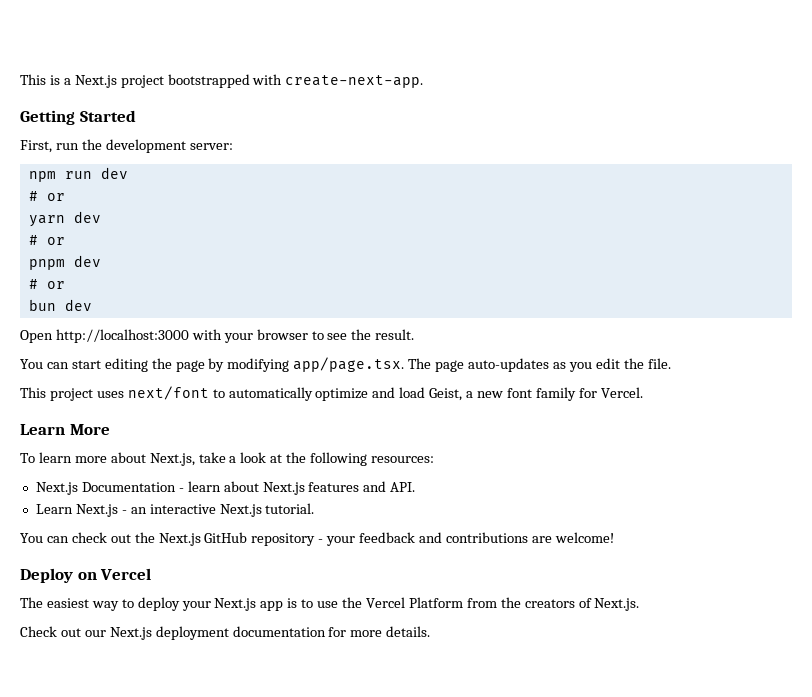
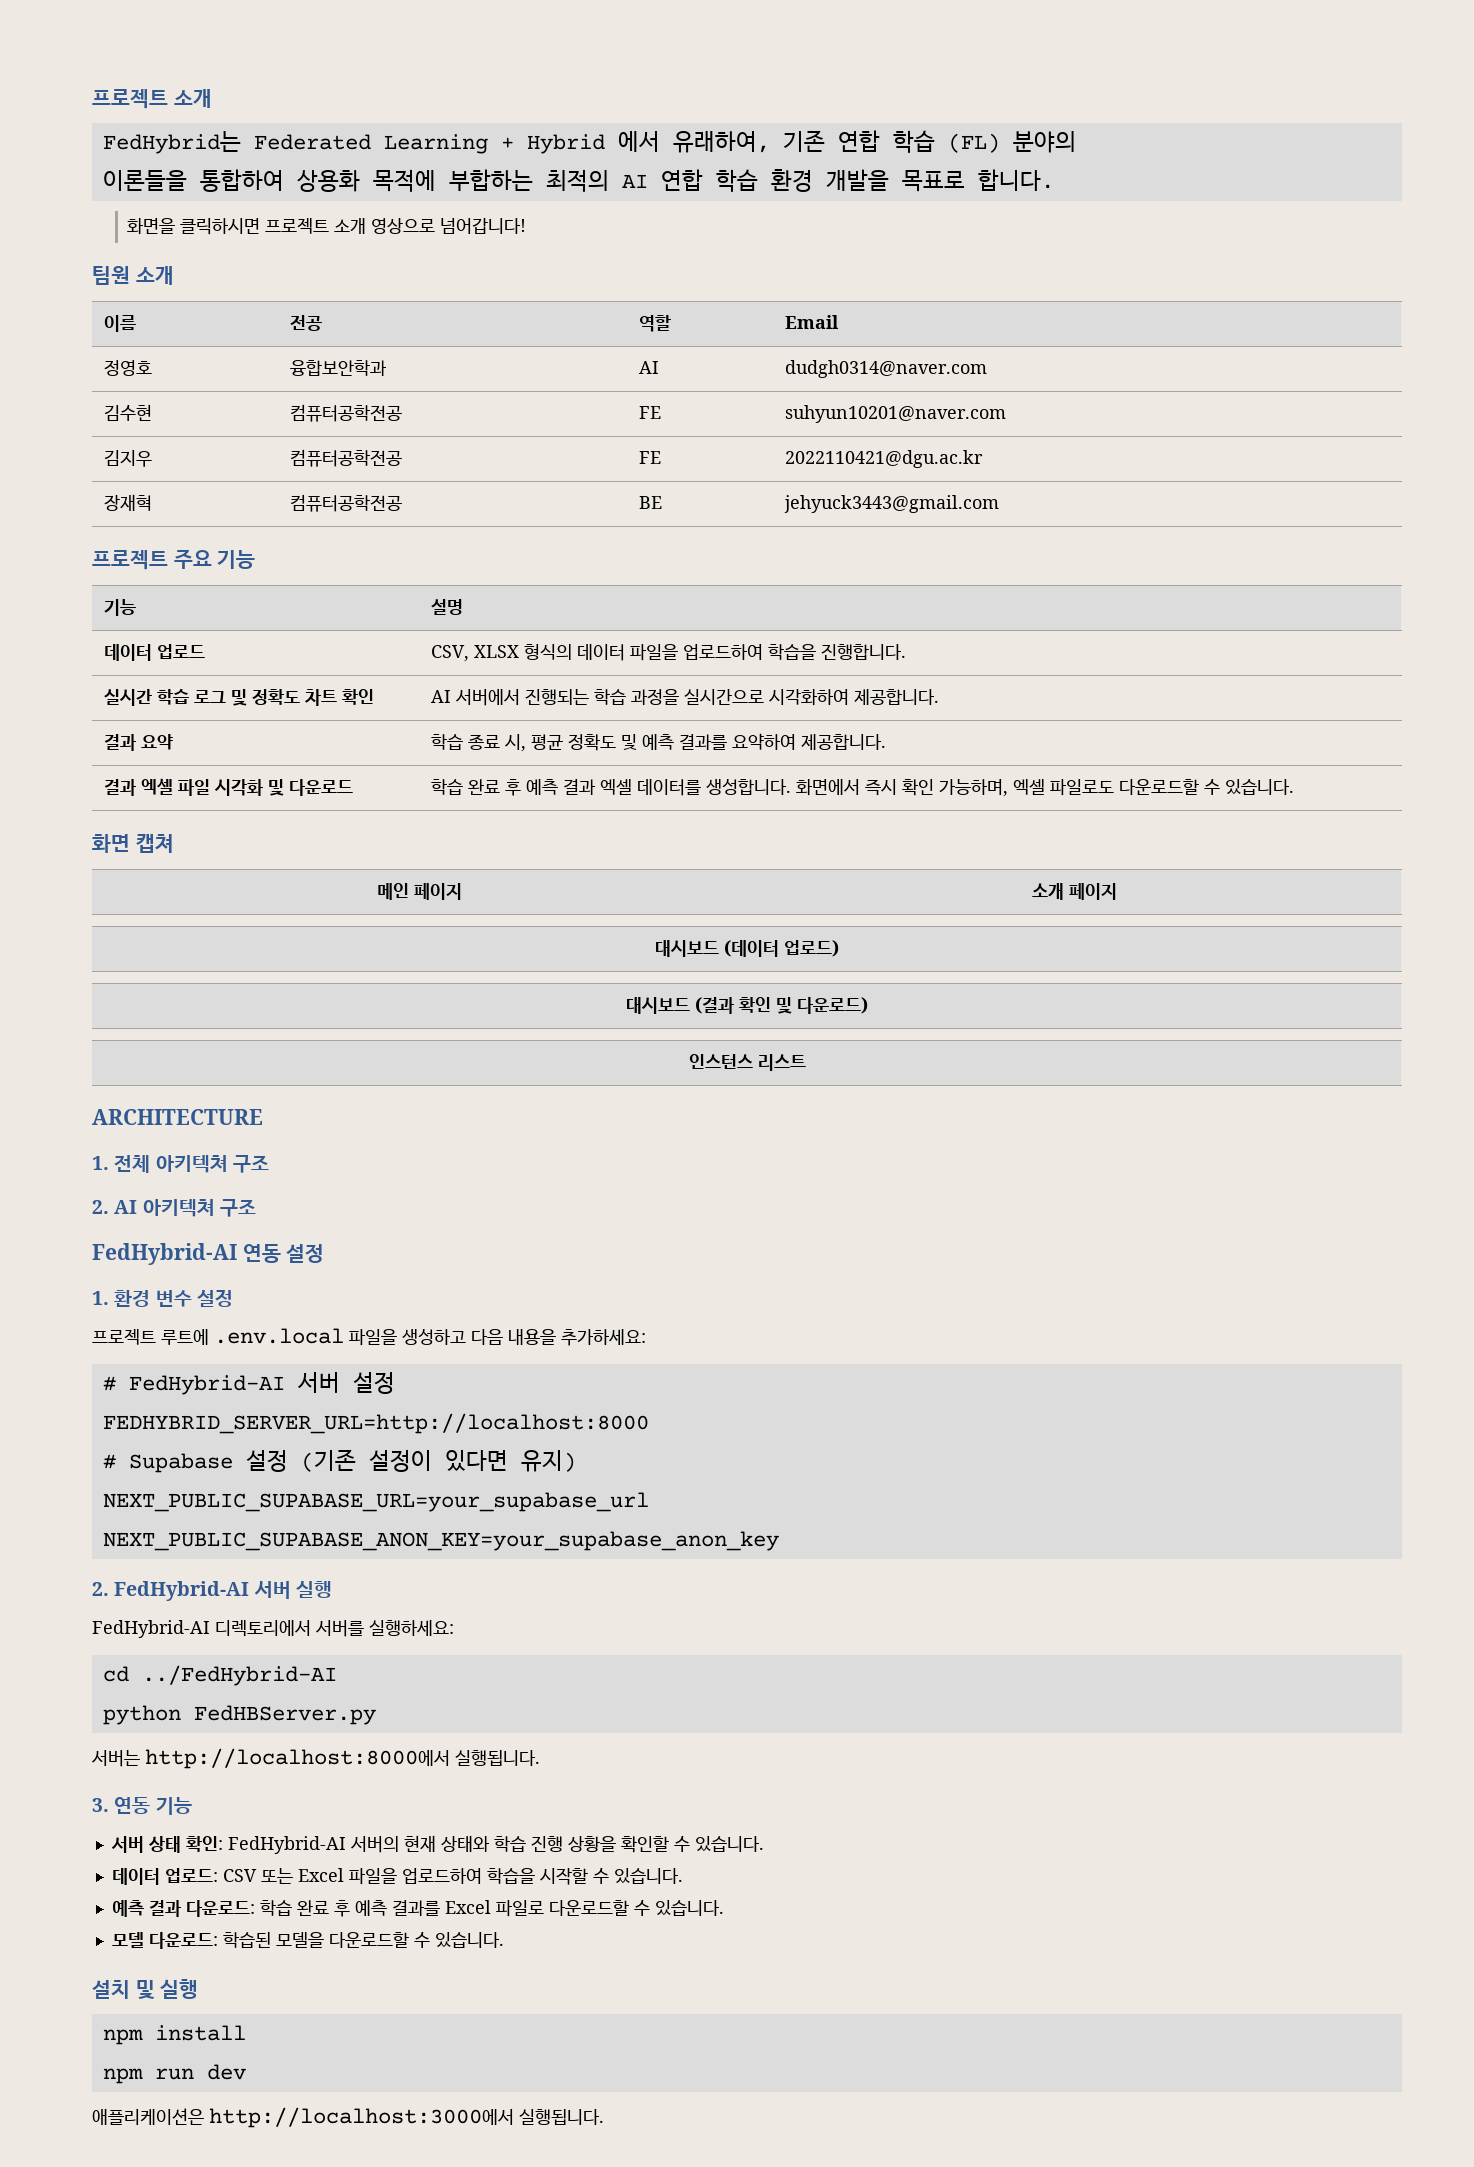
[20,74,424,88] [20,110,136,125] [20,139,233,153] [28,167,128,182] [28,191,65,201] [28,211,101,227] [28,235,65,245] [28,255,101,270] [28,279,65,289] [28,299,92,311] [20,329,415,343] [20,357,671,372] [20,386,643,401] [20,424,110,435] [20,452,435,466] [35,481,416,495] [35,503,315,517] [20,532,614,546] [20,568,152,583] [20,597,640,611] [20,626,431,640] This is a Next.js project bootstrapped with create-next-app. // Getting Started // First, run the development server: // npm run dev // # or // yarn dev // # or // pnpm dev // # or // bun dev // Open http://localhost:3000 with your browser to see the result. // You can start editing the page by modifying app/page.tsx. The page auto-updates as you edit the file. // This project uses next/font to automatically optimize and load Geist, a new font family for Vercel. // Learn More // To learn more about Next.js, take a look at the following resources: // Next.js Documentation - learn about Next.js features and API. // Learn Next.js - an interactive Next.js tutorial. // You can check out the Next.js GitHub repository - your feedback and contributions are welcome! // Deploy on Vercel // The easiest way to deploy your Next.js app is to use the Vercel Platform from the creators of Next.js. // Check out our Next.js deployment documentation for more details. -> [92,89,212,109] [102,130,1076,154] [102,169,1054,192] [127,217,527,235] [92,266,174,285] [104,315,137,332] [290,315,323,331] [639,315,672,332] [785,315,840,329] [104,360,153,376] [290,360,388,376] [639,361,660,374] [785,360,988,378] [104,404,153,421] [290,404,403,422] [639,406,662,419] [785,405,1007,423] [104,450,153,467] [290,449,403,467] [639,451,662,464] [785,450,984,468] [104,494,153,511] [290,494,403,512] [639,496,663,509] [784,495,1000,513] [92,549,256,570] [104,599,137,616] [431,599,464,615] [104,644,206,661] [431,644,907,662] [104,689,375,706] [431,688,940,706] [104,734,174,751] [431,733,887,752] [104,778,354,796] [431,778,1295,797] [92,833,174,853] [377,883,462,900] [1031,883,1117,900] [655,940,839,957] [626,997,868,1014] [688,1054,806,1071] [92,1109,263,1125] [92,1155,269,1173] [92,1199,256,1217] [92,1243,325,1265] [92,1289,233,1307] [92,1328,646,1346] [102,1372,395,1395] [102,1413,649,1434] [102,1449,576,1473] [102,1492,649,1512] [102,1531,779,1551] [92,1581,332,1601] [92,1620,454,1638] [102,1665,337,1686] [102,1705,376,1725] [91,1748,540,1769] [92,1797,192,1815] [110,1835,764,1854] [111,1867,683,1885] [111,1900,724,1917] [111,1932,504,1949] [92,1979,199,2000] [102,2025,246,2045] [102,2064,246,2084] [92,2107,604,2128] 프로젝트 소개 // FedHybrid는 Federated Learning + Hybrid 에서 유래하여, 기존 연합 학습 (FL) 분야의 // 이론들을 통합하여 상용화 목적에 부합하는 최적의 AI 연합 학습 환경 개발을 목표로 합니다. // 화면을 클릭하시면 프로젝트 소개 영상으로 넘어갑니다! // 팀원 소개 // 이름 | 전공 | 역할 | Email // 정영호 | 융합보안학과 | AI | dudgh0314@naver.com // 김수현 | 컴퓨터공학전공 | FE | suhyun10201@naver.com // 김지우 | 컴퓨터공학전공 | FE | 2022110421@dgu.ac.kr // 장재혁 | 컴퓨터공학전공 | BE | jehyuck3443@gmail.com // 프로젝트 주요 기능 // 기능 | 설명 // 데이터 업로드 | CSV, XLSX 형식의 데이터 파일을 업로드하여 학습을 진행합니다. // 실시간 학습 로그 및 정확도 차트 확인 | AI 서버에서 진행되는 학습 과정을 실시간으로 시각화하여 제공합니다. // 결과 요약 | 학습 종료 시, 평균 정확도 및 예측 결과를 요약하여 제공합니다. // 결과 엑셀 파일 시각화 및 다운로드 | 학습 완료 후 예측 결과 엑셀 데이터를 생성합니다. 화면에서 즉시 확인 가능하며, 엑셀 파일로도 다운로드할 수 있습니다. // 화면 캡쳐 // 메인 페이지 | 소개 페이지 // 대시보드 (데이터 업로드) // 대시보드 (결과 확인 및 다운로드) // 인스턴스 리스트 // ARCHITECTURE // 1. 전체 아키텍쳐 구조 // 2. AI 아키텍쳐 구조 // FedHybrid-AI 연동 설정 // 1. 환경 변수 설정 // 프로젝트 루트에 .env.local 파일을 생성하고 다음 내용을 추가하세요: // # FedHybrid-AI 서버 설정 // FEDHYBRID_SERVER_URL=http://localhost:8000 // # Supabase 설정 (기존 설정이 있다면 유지) // NEXT_PUBLIC_SUPABASE_URL=your_supabase_url // NEXT_PUBLIC_SUPABASE_ANON_KEY=your_supabase_anon_key // 2. FedHybrid-AI 서버 실행 // FedHybrid-AI 디렉토리에서 서버를 실행하세요: // cd ../FedHybrid-AI // python FedHBServer.py // 서버는 http://localhost:8000에서 실행됩니다. // 3. 연동 기능 // 서버 상태 확인: FedHybrid-AI 서버의 현재 상태와 학습 진행 상황을 확인할 수 있습니다. // 데이터 업로드: CSV 또는 Excel 파일을 업로드하여 학습을 시작할 수 있습니다. // 예측 결과 다운로드: 학습 완료 후 예측 결과를 Excel 파일로 다운로드할 수 있습니다. // 모델 다운로드: 학습된 모델을 다운로드할 수 있습니다. // 설치 및 실행 // npm install // npm run dev // 애플리케이션은 http://localhost:3000에서 실행됩니다.

